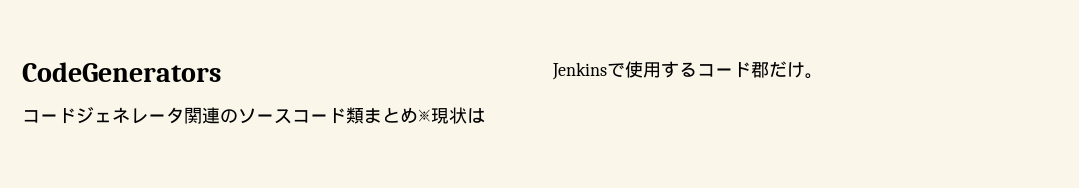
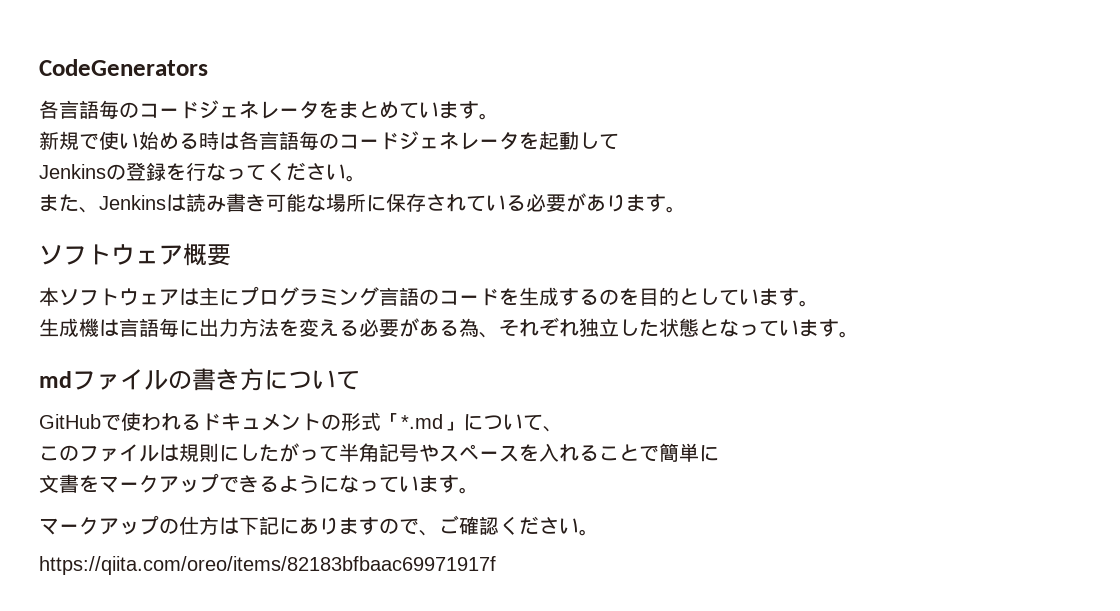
[22,107,485,124] [552,61,823,80] コードジェネレータ関連のソースコード類まとめ※現状はJenkinsで使用するコード郡だけ。 -> [39,100,499,120] [39,131,619,150] [39,162,366,182] [39,193,686,213] [39,243,231,266] [39,286,819,307] [39,317,859,338] [39,368,360,391] [39,412,563,432] [39,443,719,462] [39,473,479,494] [39,515,599,536] [39,556,496,575] 各言語毎のコードジェネレータをまとめています。 // 新規で使い始める時は各言語毎のコードジェネレータを起動して // Jenkinsの登録を行なってください。 // また、Jenkinsは読み書き可能な場所に保存されている必要があります。 // ソフトウェア概要 // 本ソフトウェアは主にプログラミング言語のコードを生成するのを目的としています。 // 生成機は言語毎に出力方法を変える必要がある為、それぞれ独立した状態となっています。 // mdファイルの書き方について // GitHubで使われるドキュメントの形式「*.md」について、 // このファイルは規則にしたがって半角記号やスペースを入れることで簡単に // 文書をマークアップできるようになっています。 // マークアップの仕方は下記にありますので、ご確認ください。 // https://qiita.com/oreo/items/82183bfbaac69971917f

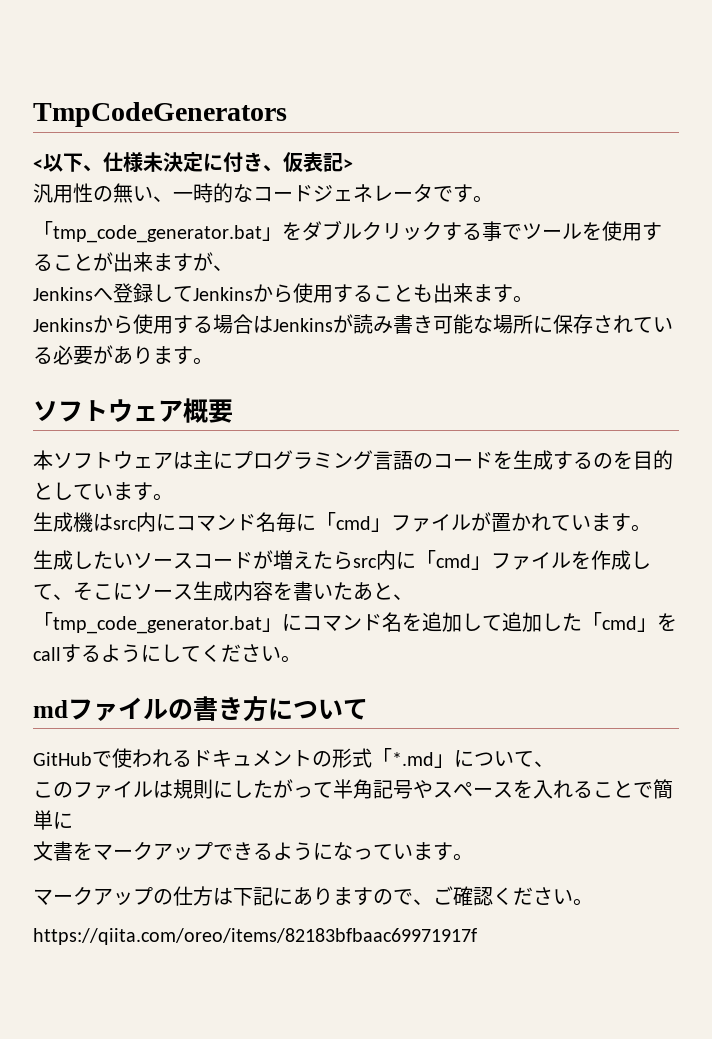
[39,59,208,76] [39,100,499,120] [39,131,619,150] [39,162,366,182] [39,194,186,213] CodeGenerators // 各言語毎のコードジェネレータをまとめています。 // 新規で使い始める時は各言語毎のコードジェネレータを起動して // Jenkinsの登録を行なってください。 // また、Jenkinsは -> [33,102,287,127] [33,152,353,173] [33,183,493,203] [33,220,662,243] [33,252,233,272] [33,283,533,303] [33,314,353,334] TmpCodeGenerators // <以下、仕様未決定に付き、仮表記> // 汎用性の無い、一時的なコードジェネレータです。 // 「tmp_code_generator.bat」をダブルクリックする事でツールを使用することが出来ますが、 // Jenkinsへ登録してJenkinsから使用することも出来ます。 // Jenkinsから使用する場合はJenkinsが
[119,317,839,338] 言語毎に出力方法を変える必要がある為、それぞれ独立した状態となっています -> [113,512,651,533] [33,550,651,570] [33,581,413,601] [33,612,677,634] [33,644,281,663] src内にコマンド名毎に「cmd」ファイルが置かれています。 // 生成したいソースコードが増えたらsrc内に「cmd」ファイルを作成して、そこにソース生成内容を書いたあと、 // 「tmp_code_generator.bat」にコマンド名を追加して追加した「cmd」をcallするようにしてください

